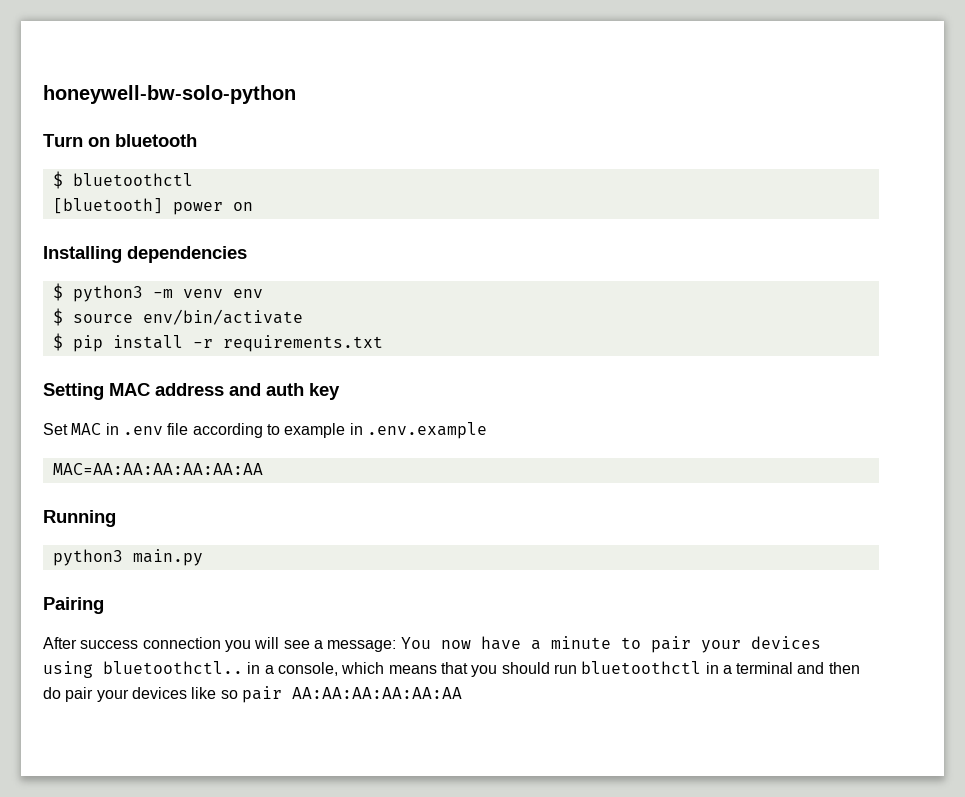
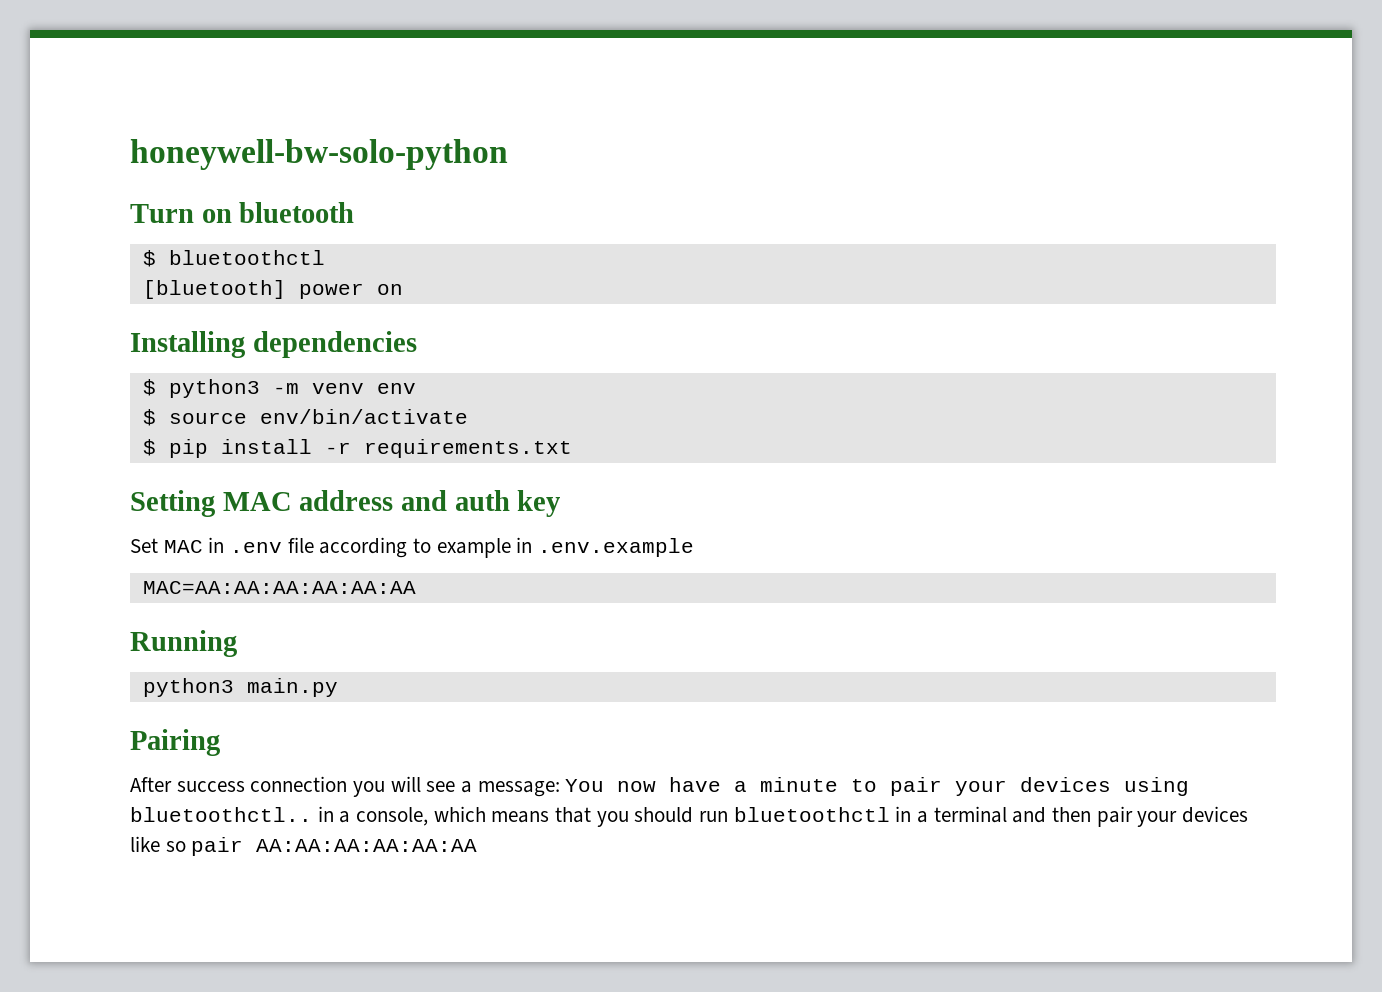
[43,687,61,699] do -> (1092, 814) none

